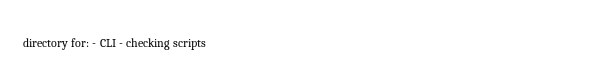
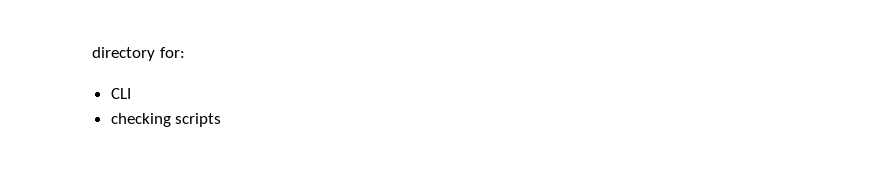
[92,43,97,47] - -> (185, 52) //
[118,43,123,47] - -> (131, 93) //

